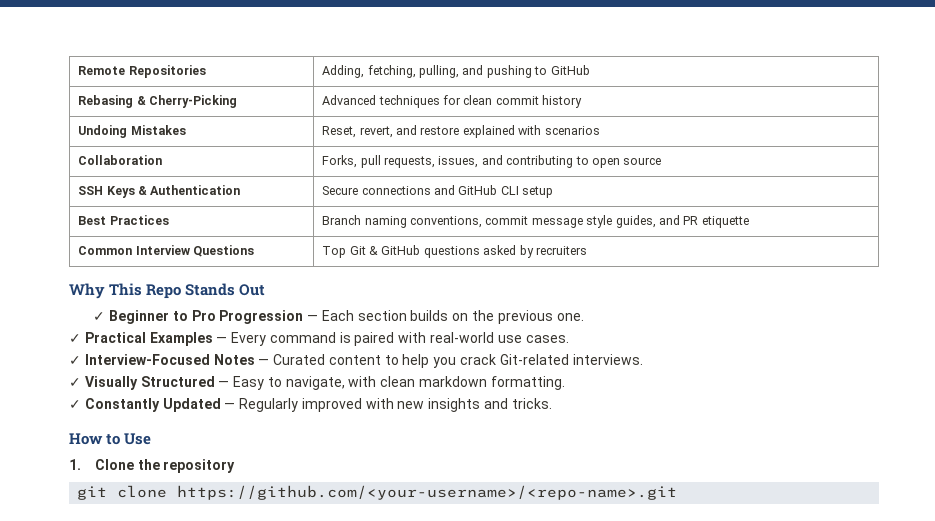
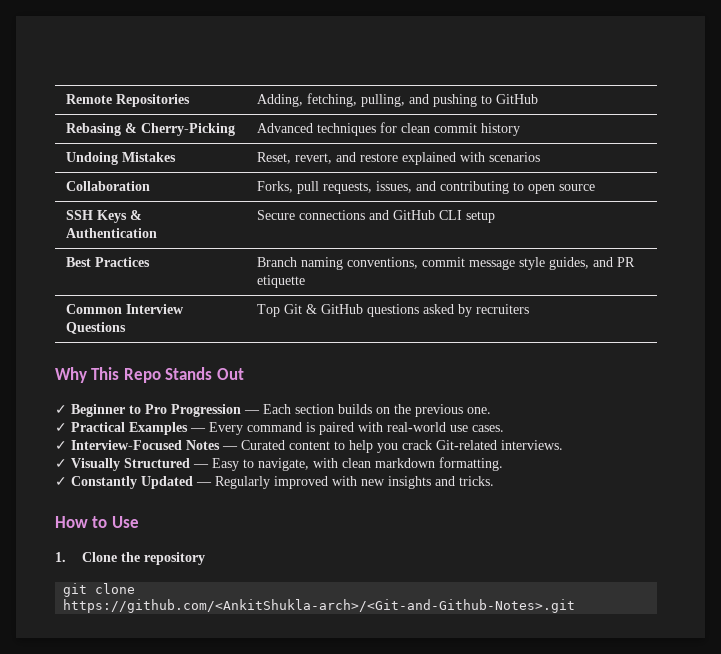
[177,485,678,500] https://github.com/<your-username>/<repo-name>.git -> [63,599,576,613] https://github.com/<AnkitShukla-arch>/<Git-and-Github-Notes>.git

